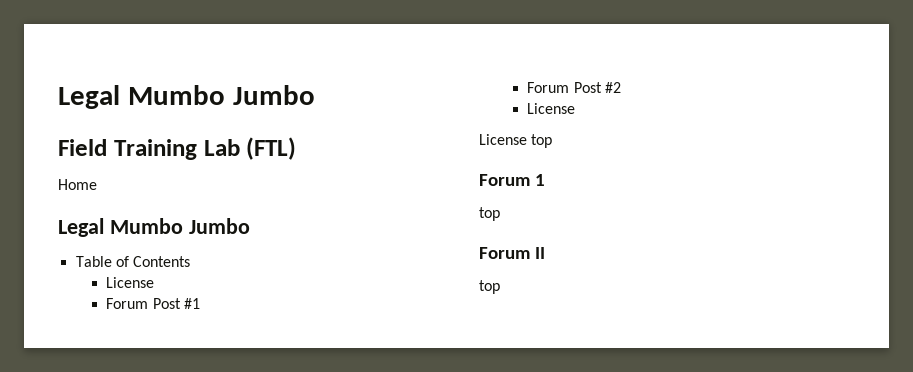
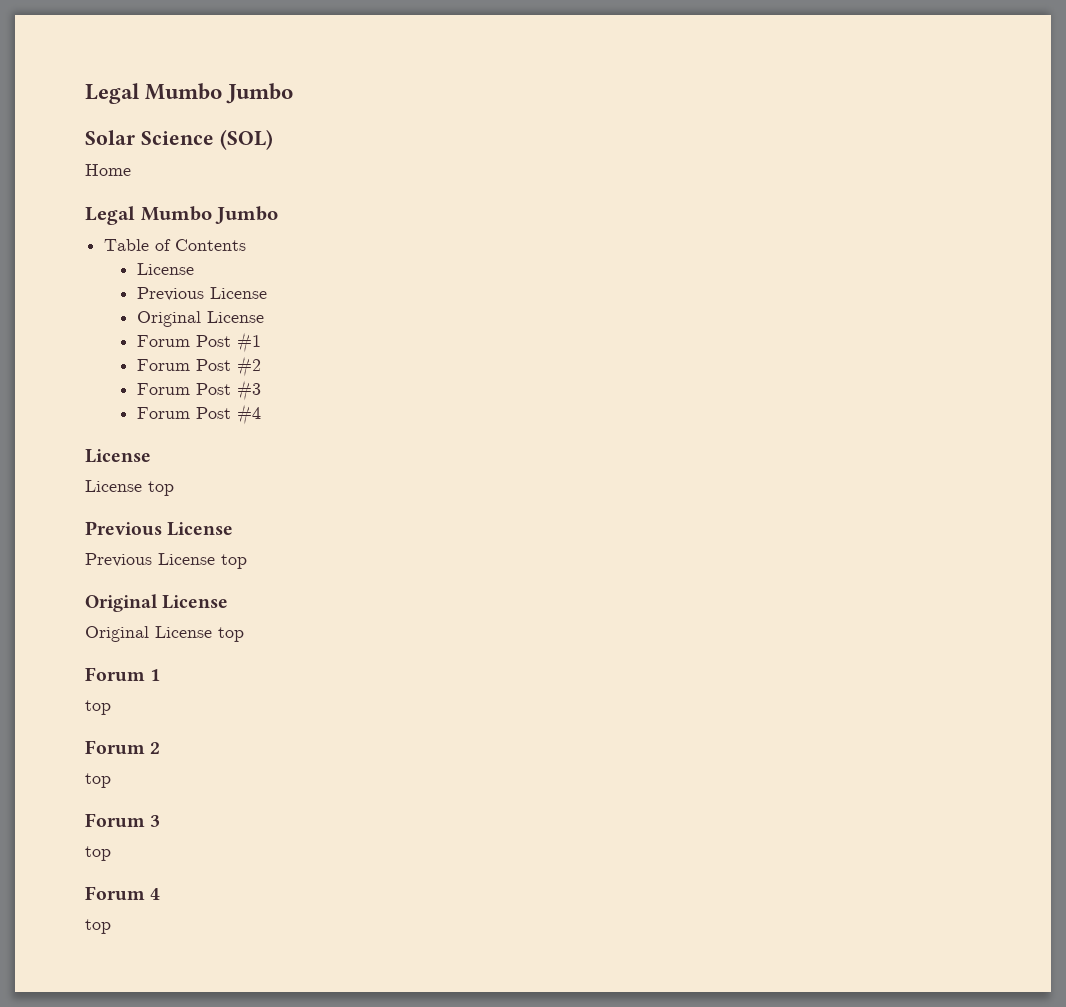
[58,85,315,109] [58,137,297,160] Legal Mumbo Jumbo // Field Training Lab (FTL) -> [85,83,294,104] [85,129,273,150] Legal Mumbo Jumbo // Solar Science (SOL)
(155, 282) none -> [136,287,267,301] [136,311,264,327] // Previous License // Original License
[527,103,576,114] License // -> [136,380,261,401] [136,404,261,425] [85,449,151,463] [85,480,174,496] [85,521,234,536] [85,553,247,569] [85,594,229,612] [85,626,149,642] Forum Post #3 // Forum Post #4 // License // License top // Previous License // Previous License top // Original License // Original
[534,247,545,259] [479,280,500,294] II // top -> [150,742,161,754] [85,773,111,788] [85,813,161,828] [85,846,111,861] [85,886,161,901] [85,919,111,934] 2 // top // Forum 3 // top // Forum 4 // top

